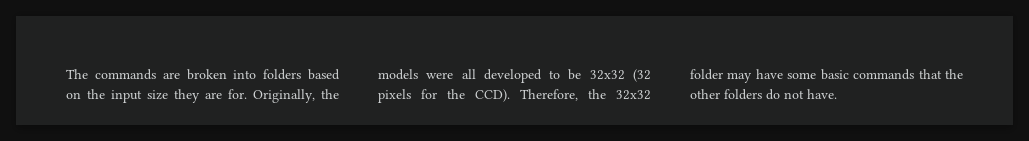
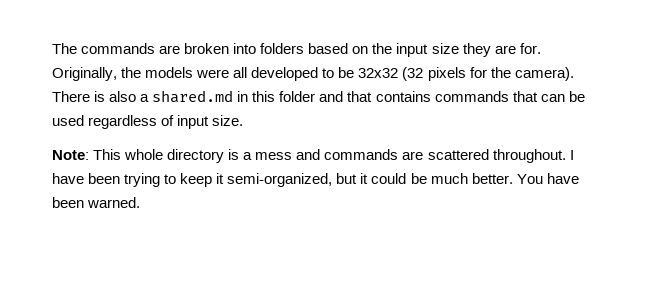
[475,89,651,102] [690,69,963,83] [690,89,837,100] CCD). Therefore, the 32x32 folder may have some basic commands that the other folders do not have. -> [514,67,574,81] [52,90,585,103] [52,115,244,129] [52,149,574,163] [52,173,579,187] [52,197,141,208] camera). There is also a shared.md in this folder and that contains commands that can be used regardless of input size. // Note: This whole directory is a mess and commands are scattered throughout. I have been trying to keep it semi-organized, but it could be much better. You have been warned.

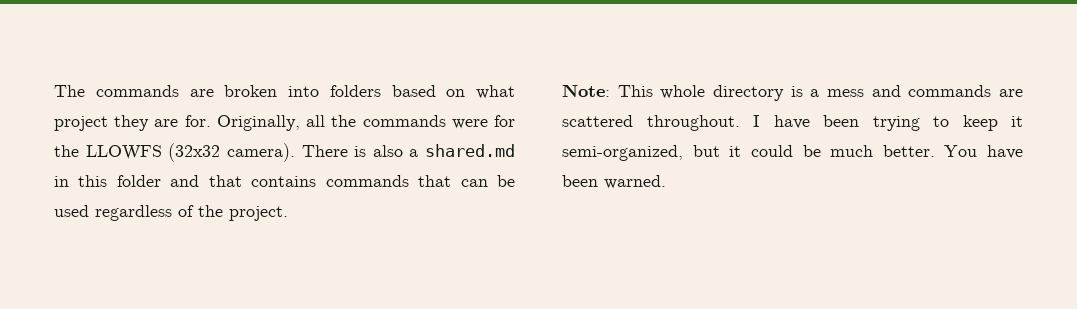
[372,43,459,57] the input size -> [476,85,515,99] [54,116,108,131] what project
[121,67,511,81] the models were all developed to be 32x32 (32 pixels for the -> [306,115,515,129] [54,143,221,162] all the commands were for the LLOWFS (32x32
[177,115,244,129] input size. -> [198,205,288,221] the project.

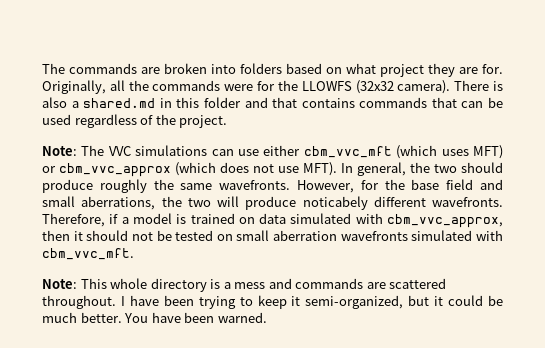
(288, 213) none -> [42,145,503,159] [42,162,503,177] [42,179,504,193] [42,196,503,210] [42,213,504,228] [42,230,503,241] [42,248,134,260] // Note: The VVC simulations can use either cbm_vvc_mft (which uses MFT) or cbm_vvc_approx (which does not use MFT). In general, the two should produce roughly the same wavefronts. However, for the base field and small aberrations, the two will produce noticabely different wavefronts. Therefore, if a model is trained on data simulated with cbm_vvc_approx, then it should not be tested on small aberration wavefronts simulated with cbm_vvc_mft.

